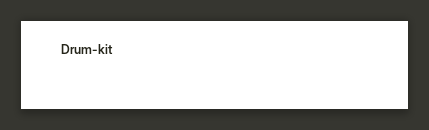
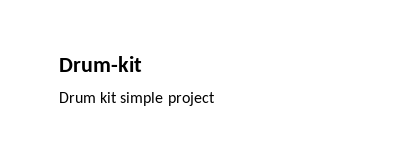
(113, 49) none -> [59,92,215,106] // Drum kit simple project

